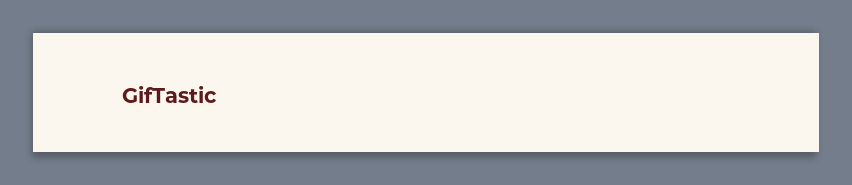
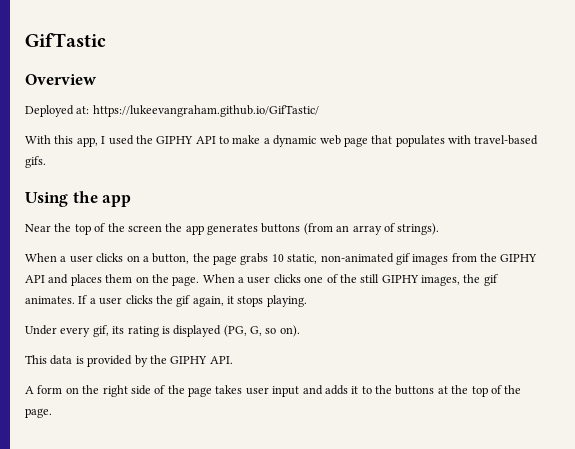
(217, 94) none -> [25,74,97,85] [25,105,319,117] [25,135,539,147] [25,156,46,168] [25,191,132,207] [25,223,440,235] [25,253,538,265] [25,274,498,286] [25,295,307,307] [25,325,300,337] [25,355,233,367] [25,385,522,397] [25,408,52,418] // Overview // Deployed at: https://lukeevangraham.github.io/GifTastic/ // With this app, I used the GIPHY API to make a dynamic web page that populates with travel-based gifs. // Using the app // Near the top of the screen the app generates buttons (from an array of strings). // When a user clicks on a button, the page grabs 10 static, non-animated gif images from the GIPHY API and places them on the page. When a user clicks one of the still GIPHY images, the gif animates. If a user clicks the gif again, it stops playing. // Under every gif, its rating is displayed (PG, G, so on). // This data is provided by the GIPHY API. // A form on the right side of the page takes user input and adds it to the buttons at the top of the page.

